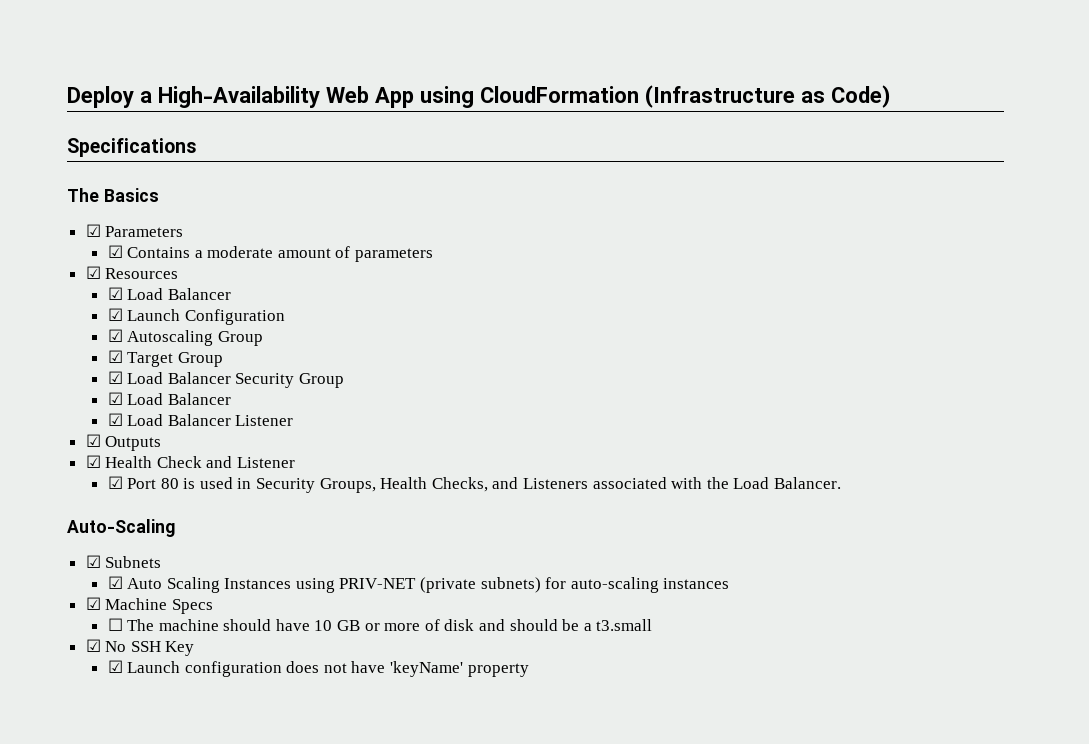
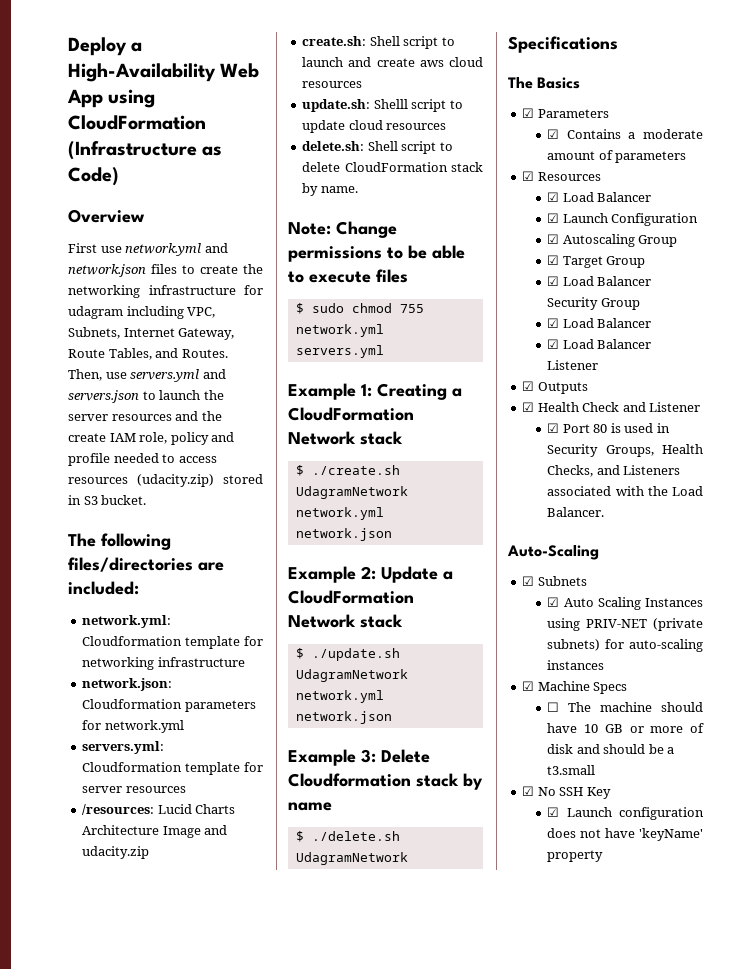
(891, 96) none -> [68,209,145,223] [68,243,228,256] [68,264,263,277] [68,285,263,298] [68,306,216,319] [68,327,235,340] [68,348,228,360] [68,369,226,382] [68,390,224,403] [68,411,222,421] [68,432,235,445] [68,453,217,466] [68,474,263,487] [68,495,147,505] [68,533,171,550] [68,557,224,572] [68,581,139,595] [82,615,172,628] [82,636,263,649] [82,657,245,670] [82,678,173,691] [82,699,256,712] [82,720,184,733] [82,741,165,754] [82,762,263,775] [82,786,186,793] [82,804,236,815] [82,825,228,838] [82,846,150,859] [302,36,455,49] [302,57,483,67] [302,81,363,88] [302,99,463,112] [302,120,447,133] [302,141,453,154] [302,162,483,172] [302,183,358,196] [288,221,397,238] [288,245,465,262] [288,269,408,283] [295,303,424,314] [295,324,384,337] [295,345,384,358] [288,383,462,400] [288,407,414,421] [288,431,403,445] [295,465,400,476] [295,486,408,499] [295,507,384,520] [295,528,392,541] [288,566,453,583] [288,590,414,604] [288,614,403,628] [295,648,400,661] [295,669,408,682] [295,690,384,703] [295,711,392,724] [288,749,430,766] [288,773,483,790] [288,802,332,811] [295,831,400,842] [295,852,408,865] // Overview // First use network.yml and network.json files to create the networking infrastructure for udagram including VPC, Subnets, Internet Gateway, Route Tables, and Routes. Then, use servers.yml and servers.json to launch the server resources and the create IAM role, policy and profile needed to access resources (udacity.zip) stored in S3 bucket. // The following files/directories are included: // network.yml: Cloudformation template for networking infrastructure // network.json: Cloudformation parameters for network.yml // servers.yml: Cloudformation template for server resources // /resources: Lucid Charts Architecture Image and udacity.zip // create.sh: Shell script to launch and create aws cloud resources // update.sh: Shelll script to update cloud resources // delete.sh: Shell script to delete CloudFormation stack by name. // Note: Change permissions to be able to execute files // $ sudo chmod 755 network.yml servers.yml // Example 1: Creating a CloudFormation Network stack // $ ./create.sh UdagramNetwork network.yml network.json // Example 2: Update a CloudFormation Network stack // $ ./update.sh UdagramNetwork network.yml network.json // Example 3: Delete Cloudformation stack by name // $ ./delete.sh UdagramNetwork

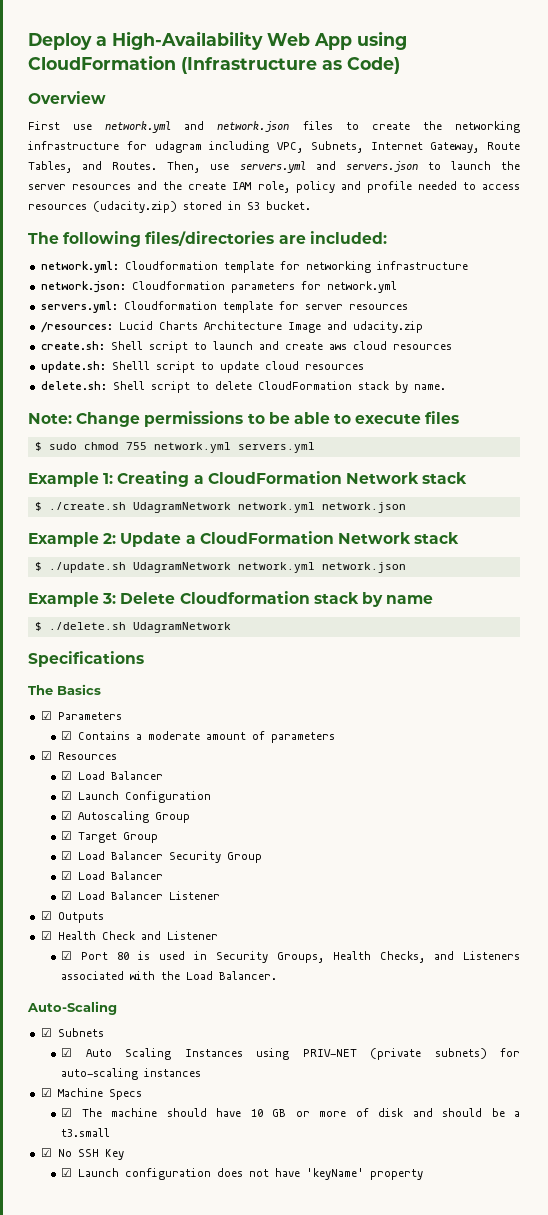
[547,702,560,712] ☐ -> [61,1108,73,1117] ☑

